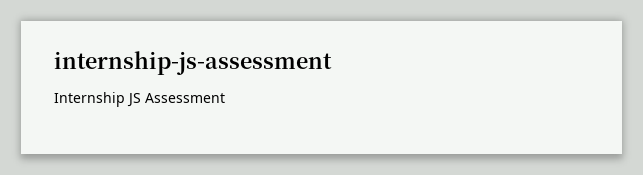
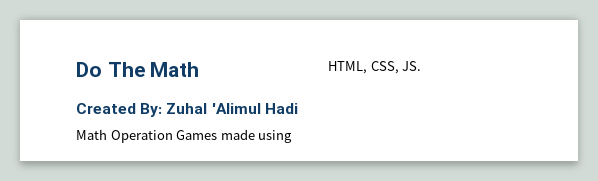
[54,51,332,75] [54,92,225,107] internship-js-assessment // Internship JS Assessment -> [76,62,200,77] [76,103,298,117] [76,129,293,143] [328,61,422,74] Do The Math // Created By: Zuhal 'Alimul Hadi // Math Operation Games made using HTML, CSS, JS.

